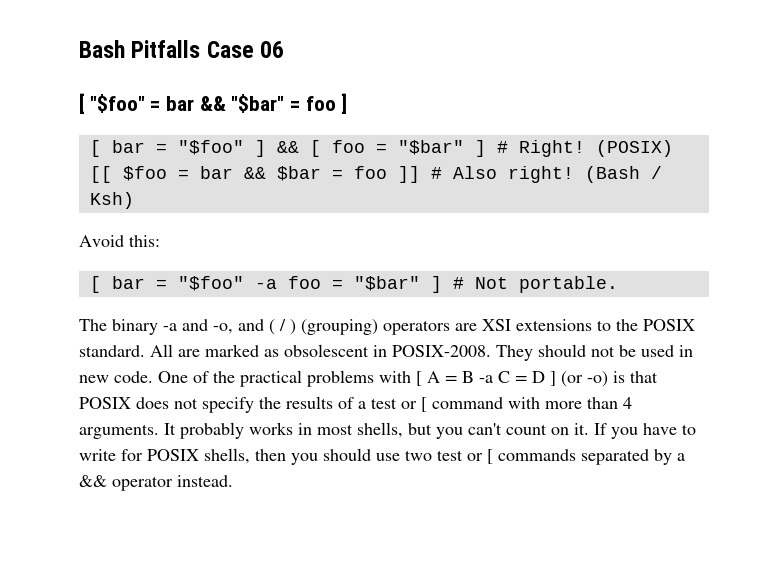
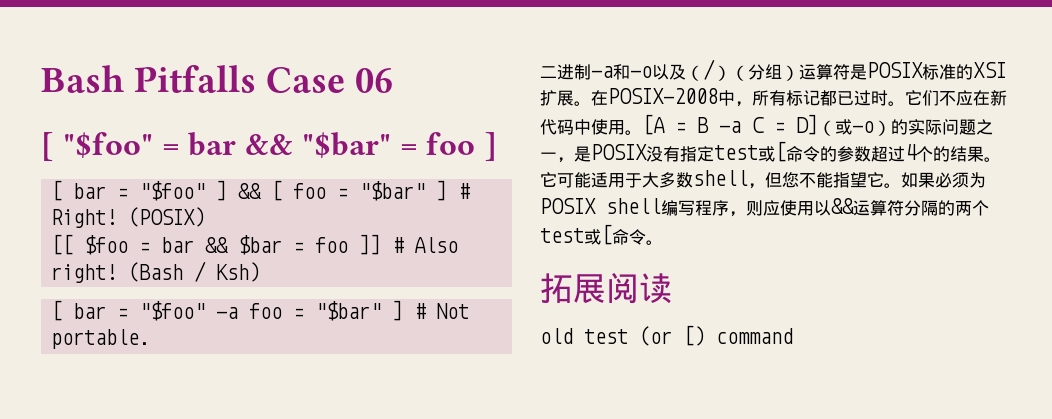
[79,235,160,247] // Avoid this: -> (261, 272) none
[79,319,695,335] [79,344,693,361] [79,370,440,387] The binary -a and -o, and ( / ) (grouping) operators are XSI extensions to the POSIX standard. All are marked as obsolescent in POSIX-2008. They should not be used in new code. One of the practical problems with [ A -> [540,59,1006,81] [540,88,1007,107] [540,114,665,135] 二进制-a和-o以及（/）（分组）运算符是POSIX标准的XSI扩展。在POSIX-2008中，所有标记都已过时。它们不应在新代码中使用。[A
[532,371,658,387] [79,396,632,413] [79,422,696,439] [79,448,685,465] [79,475,233,491] D ] (or -o) is that POSIX does not specify the results of a test or [ command with more than 4 arguments. It probably works in most shells, but you can't count on it. If you have to write for POSIX shells, then you should use two test or [ commands separated by a && operator instead. -> [796,114,993,136] [540,141,1001,163] [540,170,986,189] [540,198,989,217] [540,224,663,245] [540,272,672,304] [540,325,793,346] D]（或-o）的实际问题之一，是POSIX没有指定test或[命令的参数超过4个的结果。它可能适用于大多数shell，但您不能指望它。如果必须为POSIX shell编写程序，则应使用以&&运算符分隔的两个test或[命令。 // 拓展阅读 // old test (or [) command

